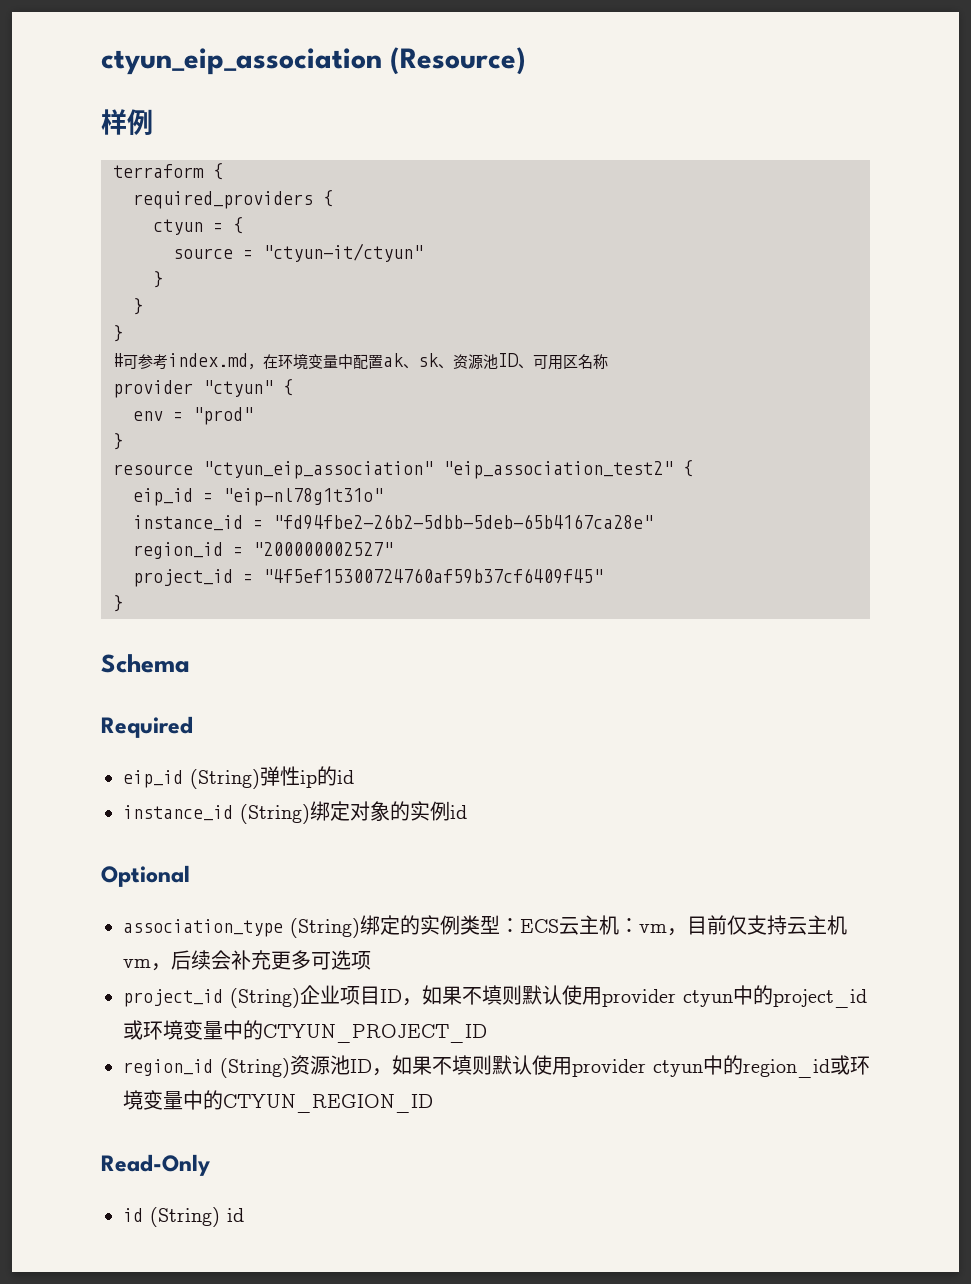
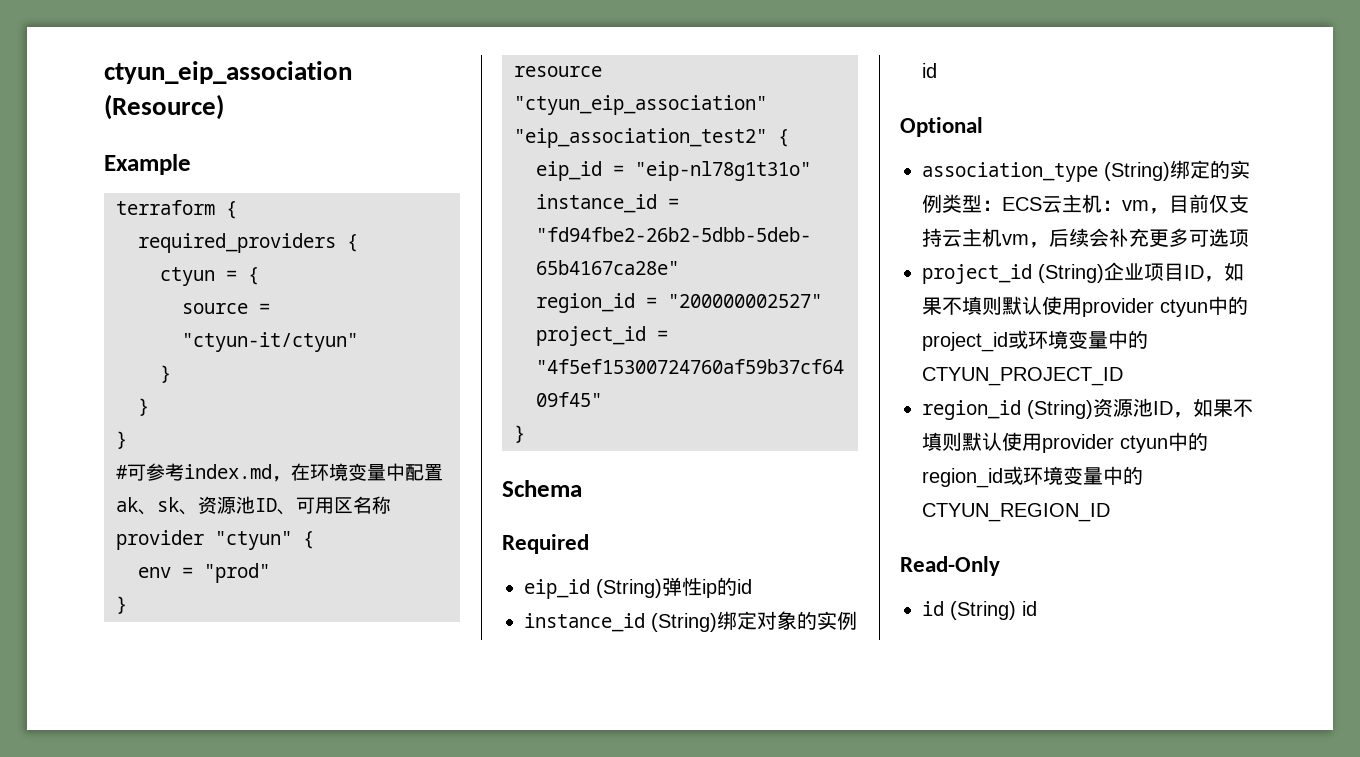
[101,109,153,135] 样例 -> [104,154,191,175] Example

